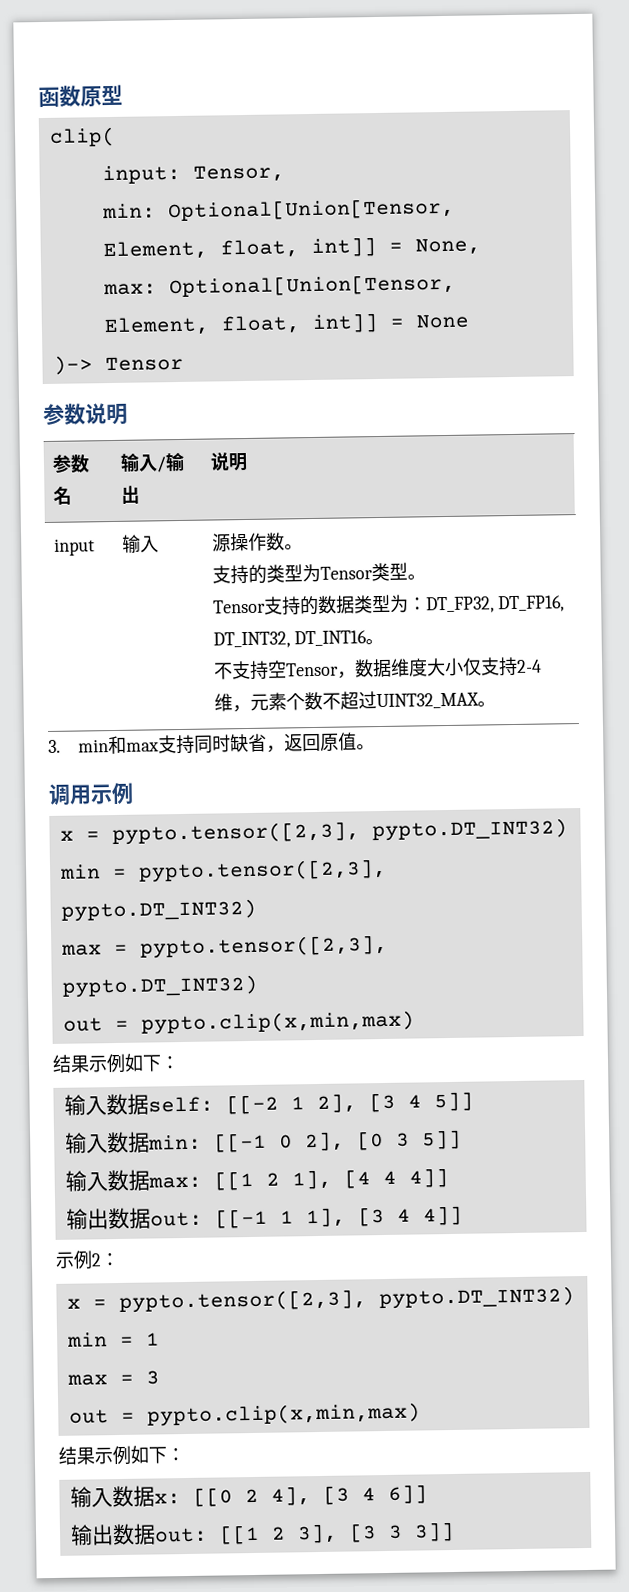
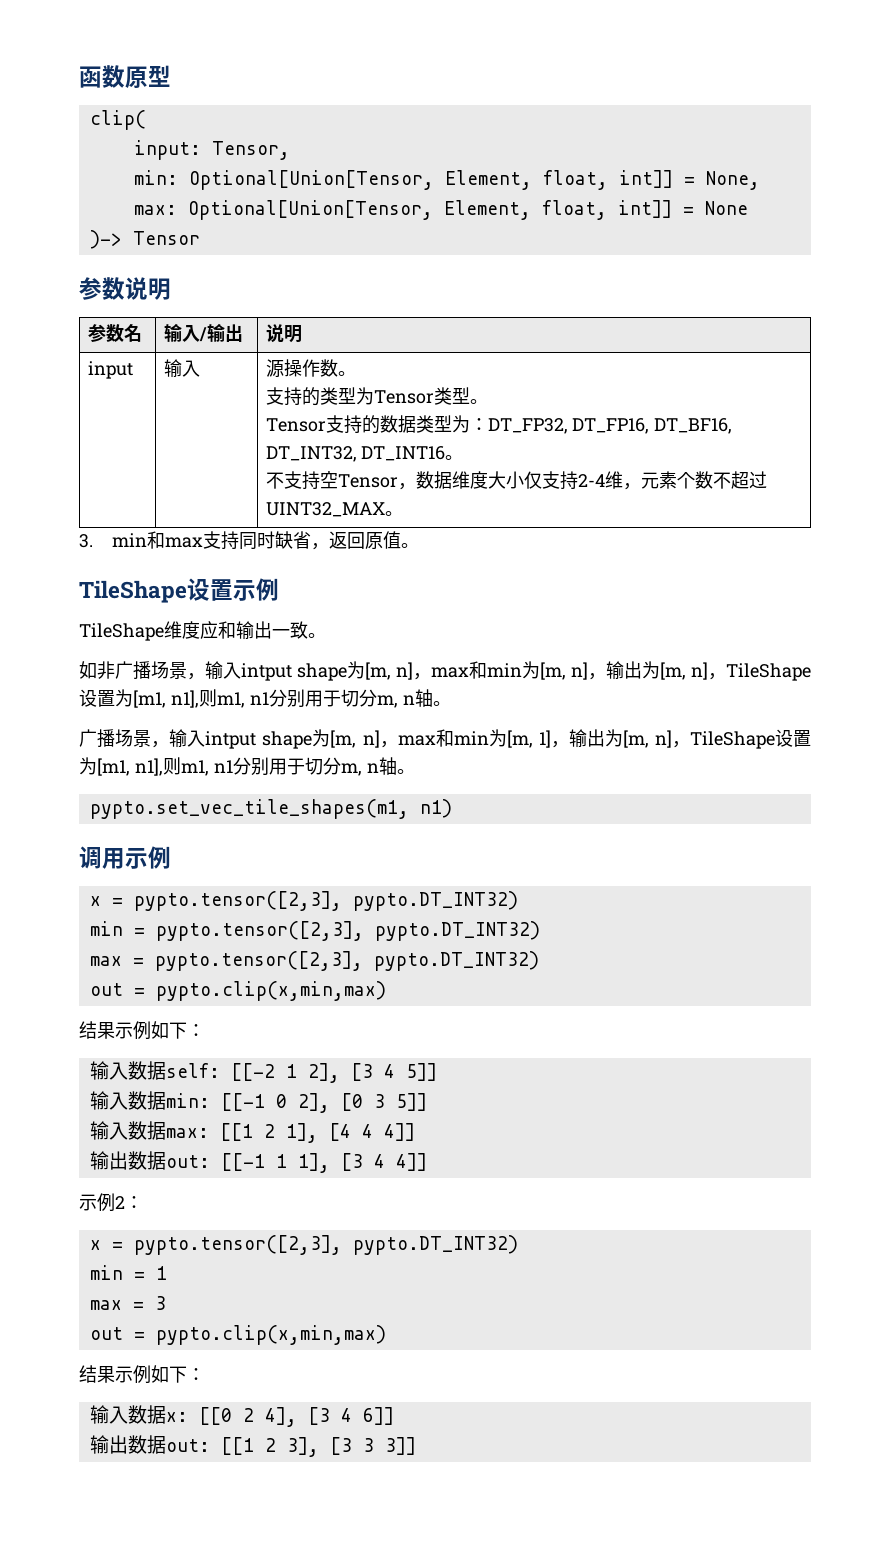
(566, 604) none -> [654,418,733,434] DT_BF16,
(375, 747) none -> [79,578,279,603] [79,621,326,641] [79,661,811,681] [79,689,451,708] [79,729,811,749] [79,757,415,776] [89,799,452,819] // TileShape设置示例 // TileShape维度应和输出一致。 // 如非广播场景，输入intput shape为[m, n]，max和min为[m, n]，输出为[m, n]，TileShape设置为[m1, n1],则m1, n1分别用于切分m, n轴。 // 广播场景，输入intput shape为[m, n]，max和min为[m, 1]，输出为[m, n]，TileShape设置为[m1, n1],则m1, n1分别用于切分m, n轴。 // pypto.set_vec_tile_shapes(m1, n1)

